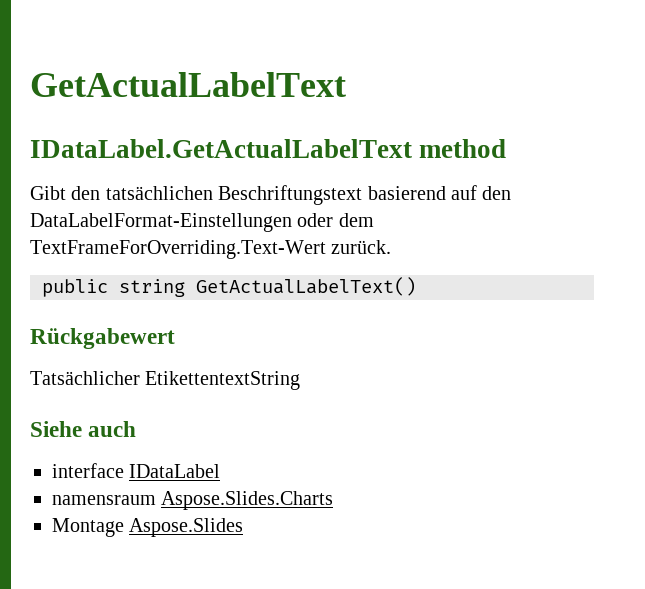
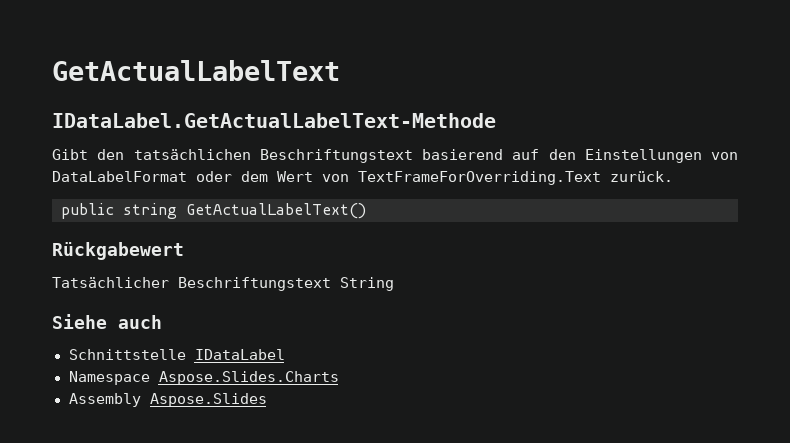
[30,139,507,158] IDataLabel.GetActualLabelText method -> [52,113,496,128] IDataLabel.GetActualLabelText-Methode
[30,213,374,232] [30,240,326,259] DataLabelFormat-Einstellungen oder dem TextFrameForOverriding.Text-Wert -> [584,149,738,163] [52,171,601,185] Einstellungen von DataLabelFormat oder dem Wert von TextFrameForOverriding.Text
[145,371,301,390] EtikettentextString -> [178,277,394,291] Beschriftungstext String
[52,463,124,478] interface -> [68,349,186,360] Schnittstelle
[52,495,156,505] namensraum -> [68,371,150,385] Namespace
[52,518,124,537] Montage -> [68,393,141,407] Assembly

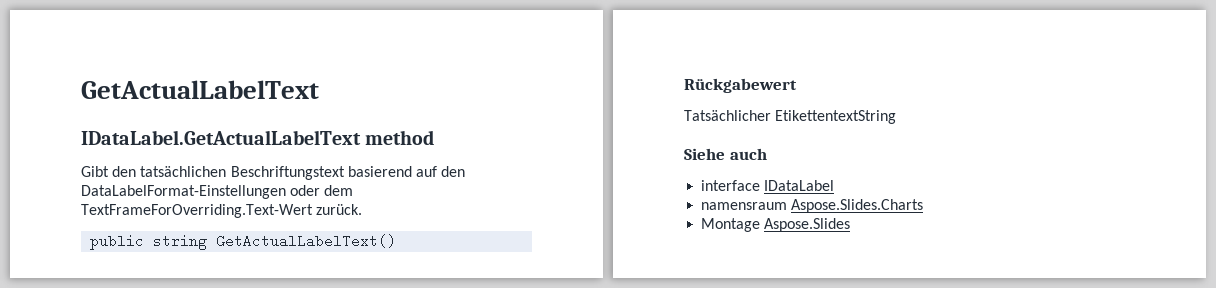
[52,113,496,128] IDataLabel.GetActualLabelText-Methode -> [81,130,435,145] IDataLabel.GetActualLabelText method
[584,149,738,163] [52,171,601,185] Einstellungen von DataLabelFormat oder dem Wert von TextFrameForOverriding.Text -> [81,185,354,199] [81,204,313,218] DataLabelFormat-Einstellungen oder dem TextFrameForOverriding.Text-Wert
[178,277,394,291] Beschriftungstext String -> [775,110,897,124] EtikettentextString
[68,349,186,360] Schnittstelle -> [701,180,761,191] interface
[68,371,150,385] Namespace -> [701,202,788,210] namensraum
[68,393,141,407] Assembly -> [701,218,761,232] Montage

